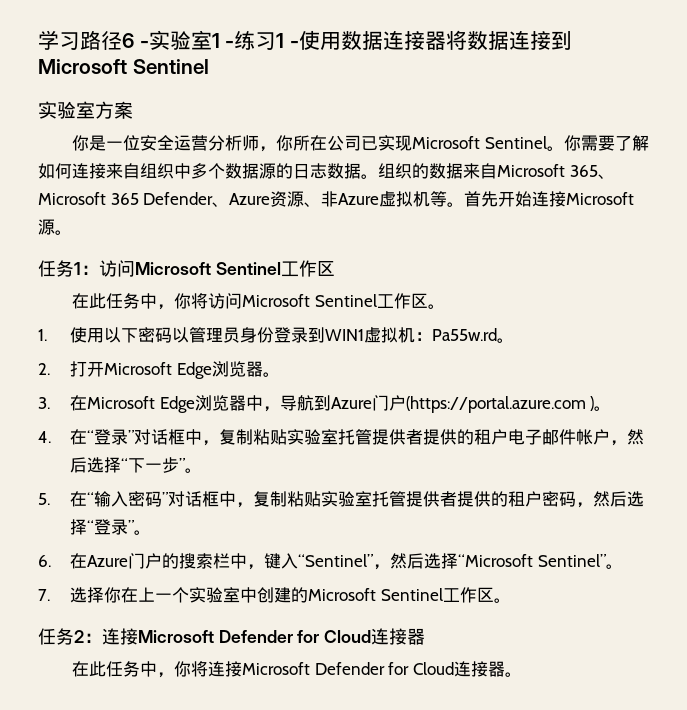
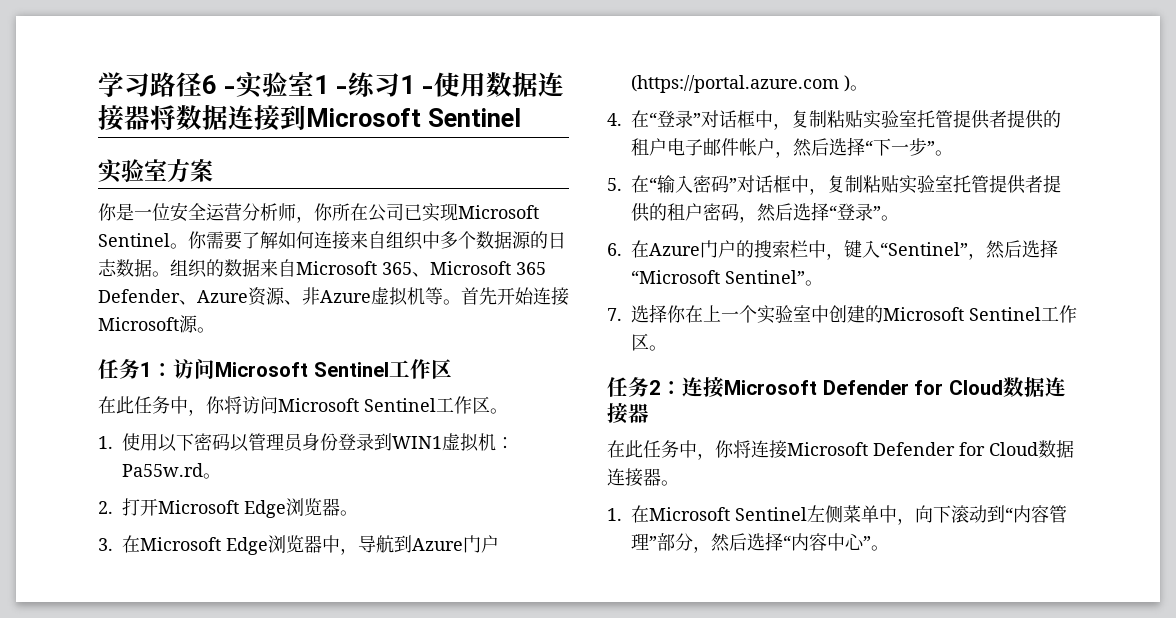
(372, 636) none -> [1002,377,1045,397] 数据
(454, 668) none -> [1038,440,1074,458] 数据
(522, 674) none -> [607,505,1067,525] [631,532,889,553] // 1.在Microsoft Sentinel左侧菜单中，向下滚动到“内容管理”部分，然后选择“内容中心”。

